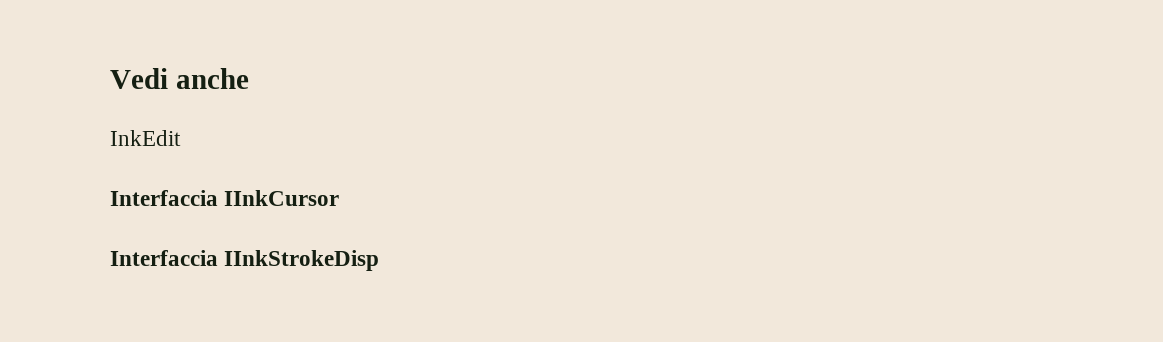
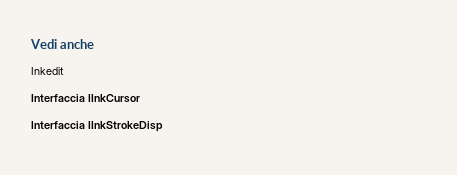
[110,130,181,146] InkEdit -> [31,67,64,75] Inkedit

